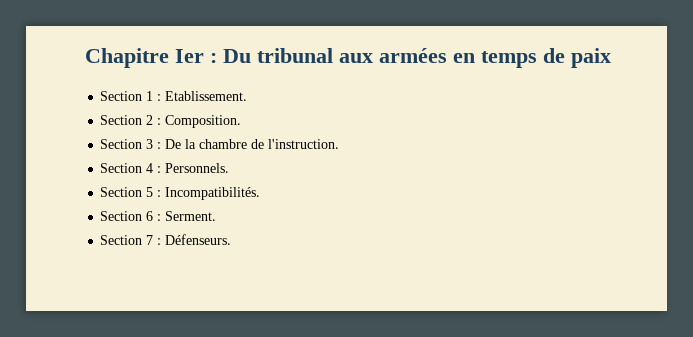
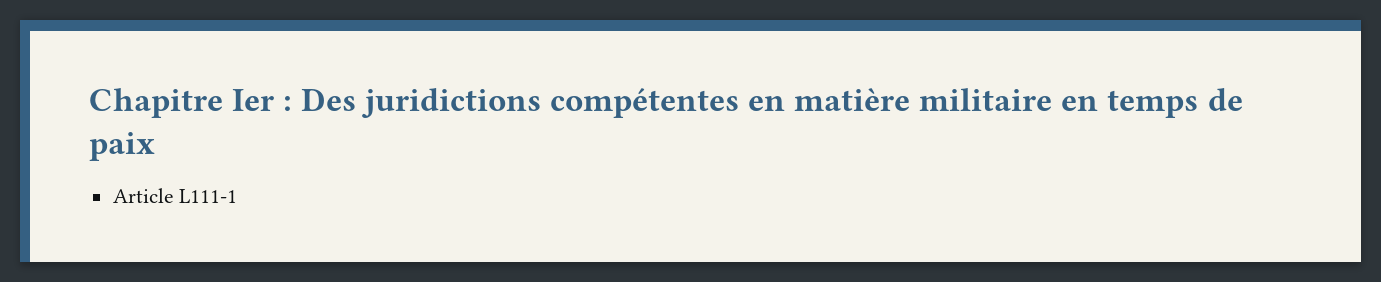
[223,48,611,68] [100,91,248,101] [100,115,242,128] [100,139,340,149] [100,163,230,173] [100,187,261,200] [100,211,217,221] [100,234,232,245] Du tribunal aux armées en temps de paix // Section 1 : Etablissement. // Section 2 : Composition. // Section 3 : De la chambre de l'instruction. // Section 4 : Personnels. // Section 5 : Incompatibilités. // Section 6 : Serment. // Section 7 : Défenseurs. -> [301,88,1243,118] [89,132,155,161] [112,188,238,203] Des juridictions compétentes en matière militaire en temps de paix // Article L111-1

